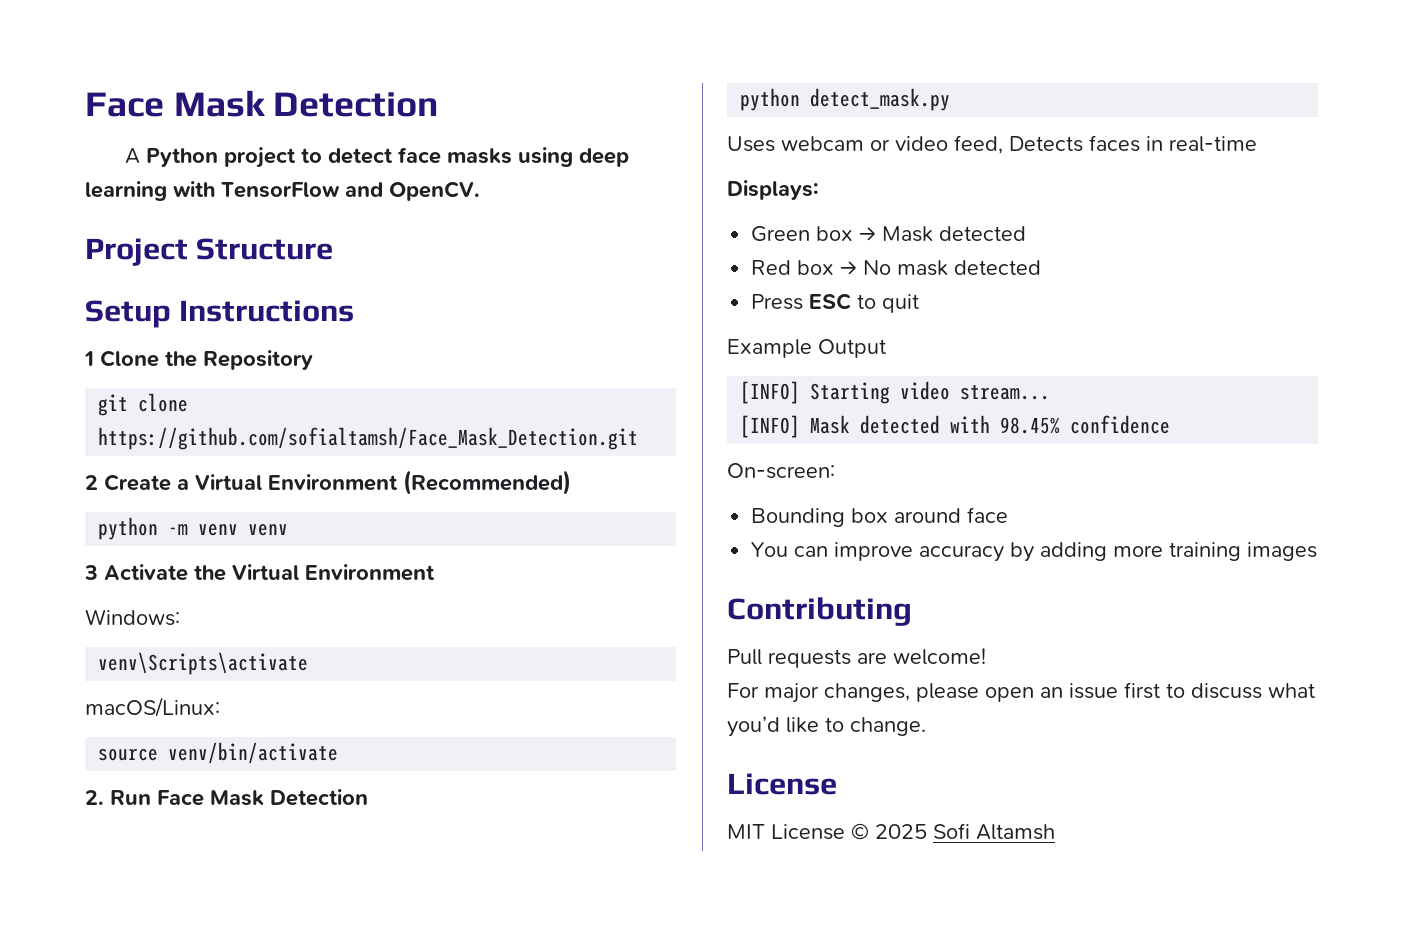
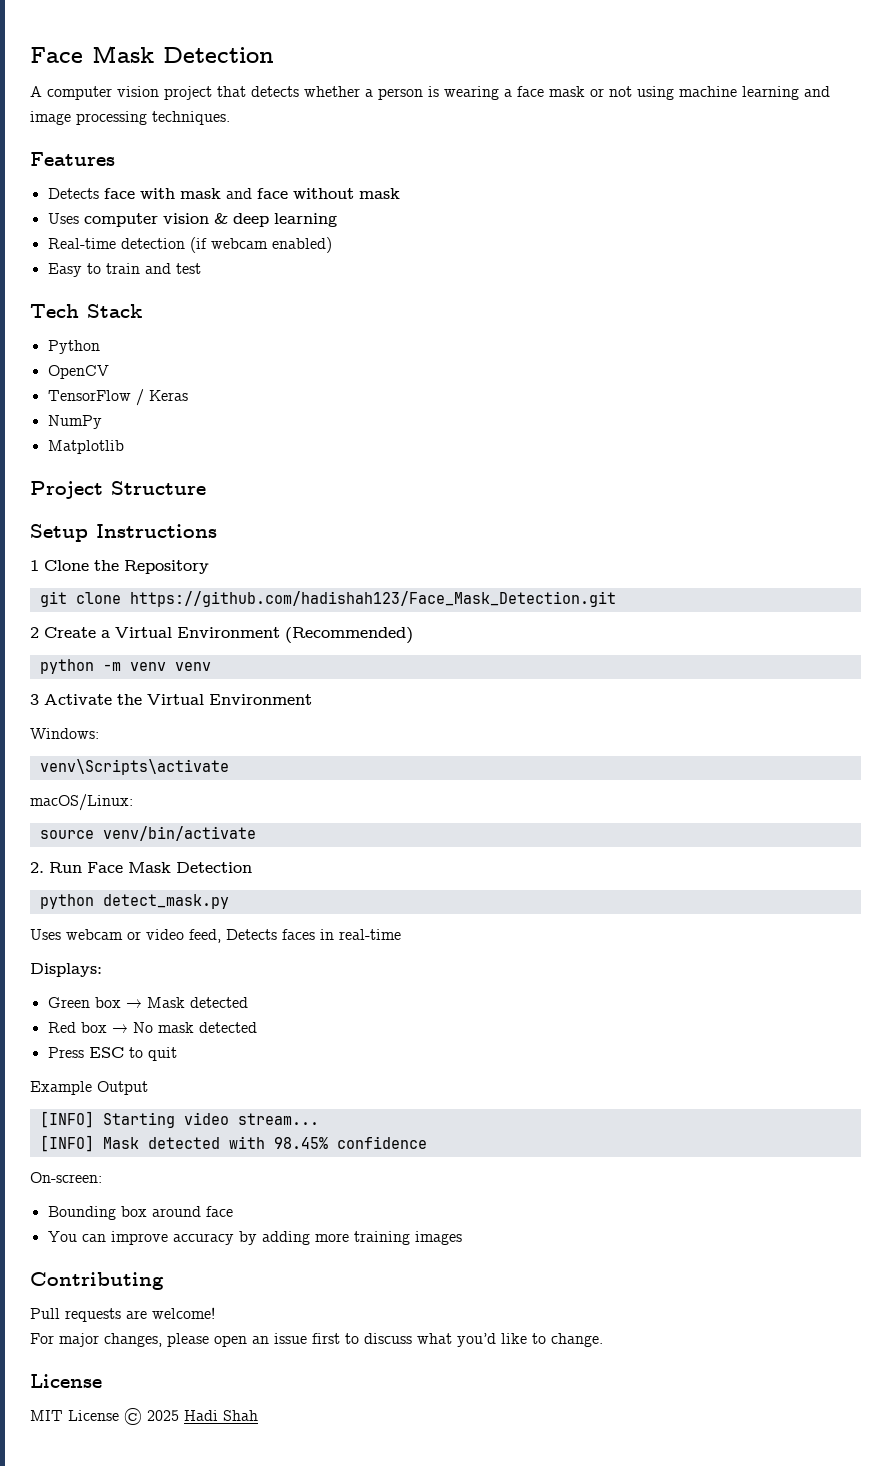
[145,147,629,168] [85,181,480,201] Python project to detect face masks using deep learning with TensorFlow and OpenCV. -> [47,86,830,100] [30,111,230,125] [30,152,115,166] [47,188,400,199] [47,213,337,227] [47,237,332,253] [47,263,201,277] [30,304,142,318] [47,340,100,354] [47,365,109,379] [47,389,188,406] [47,415,102,429] [47,440,124,454] computer vision project that detects whether a person is wearing a face mask or not using machine learning and image processing techniques. // Features // Detects face with mask and face without mask // Uses computer vision & deep learning // Real-time detection (if webcam enabled) // Easy to train and test // Tech Stack // Python // OpenCV // TensorFlow / Keras // NumPy // Matplotlib
[98,427,639,450] https://github.com/sofialtamsh/Face_Mask_Detection.git -> [129,591,616,607] https://github.com/hadishah123/Face_Mask_Detection.git
[933,823,1055,840] Sofi Altamsh -> [184,1410,258,1421] Hadi Shah

